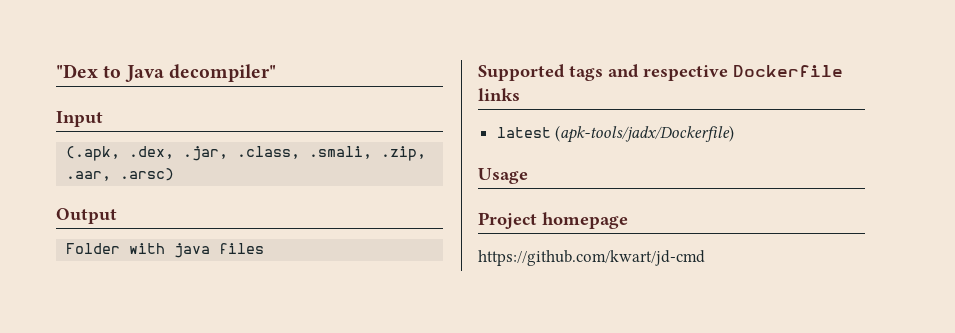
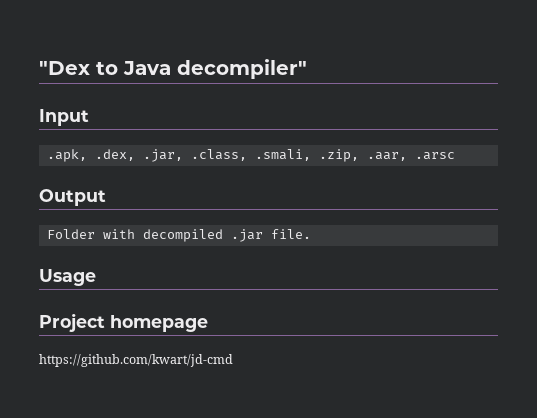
[66,146,121,161] (.apk, -> [46,149,87,162] .apk,
[120,168,175,181] .arsc) -> [414,152,455,160] .arsc
[174,243,265,258] [478,64,843,81] [478,88,520,101] [496,125,735,143] java files // Supported tags and respective Dockerfile links // latest (apk-tools/jadx/Dockerfile) -> [142,229,311,242] decompiled .jar file.

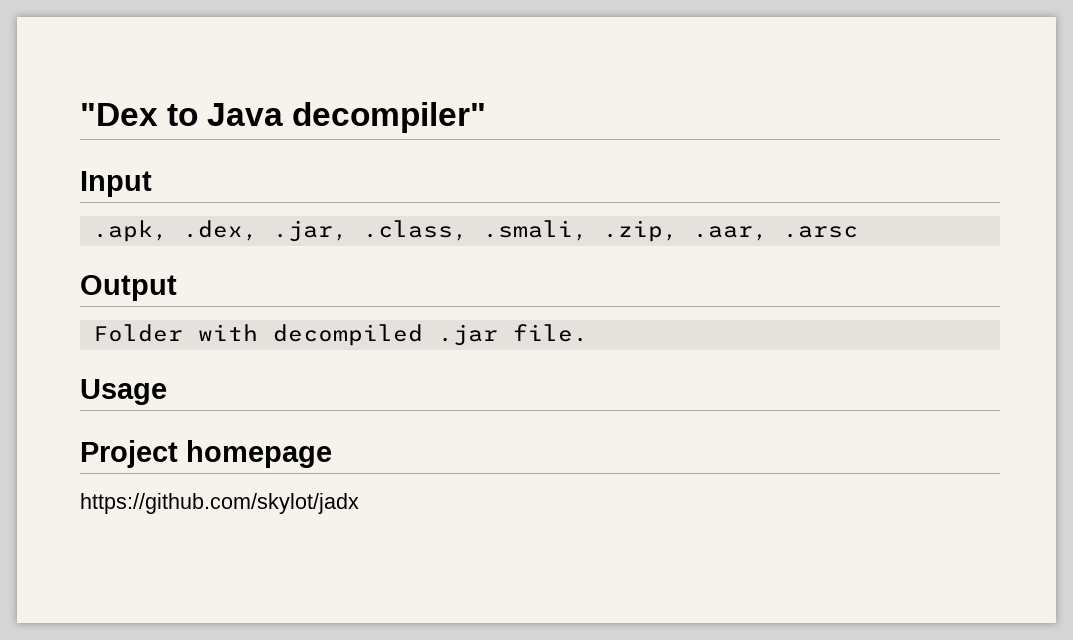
[39,354,233,367] https://github.com/kwart/jd-cmd -> [80,493,359,514] https://github.com/skylot/jadx

